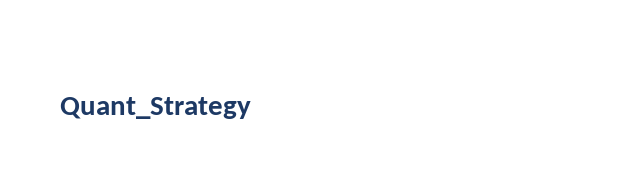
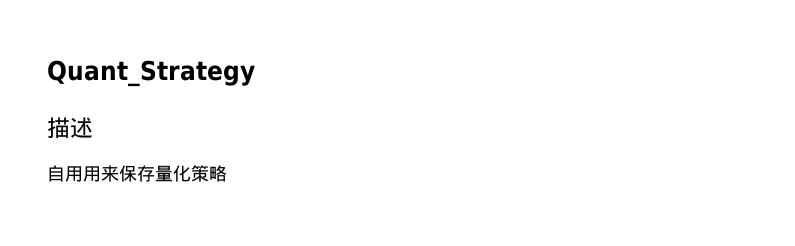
(251, 108) none -> [47,117,93,139] [47,165,227,182] // 描述 // 自用用来保存量化策略

